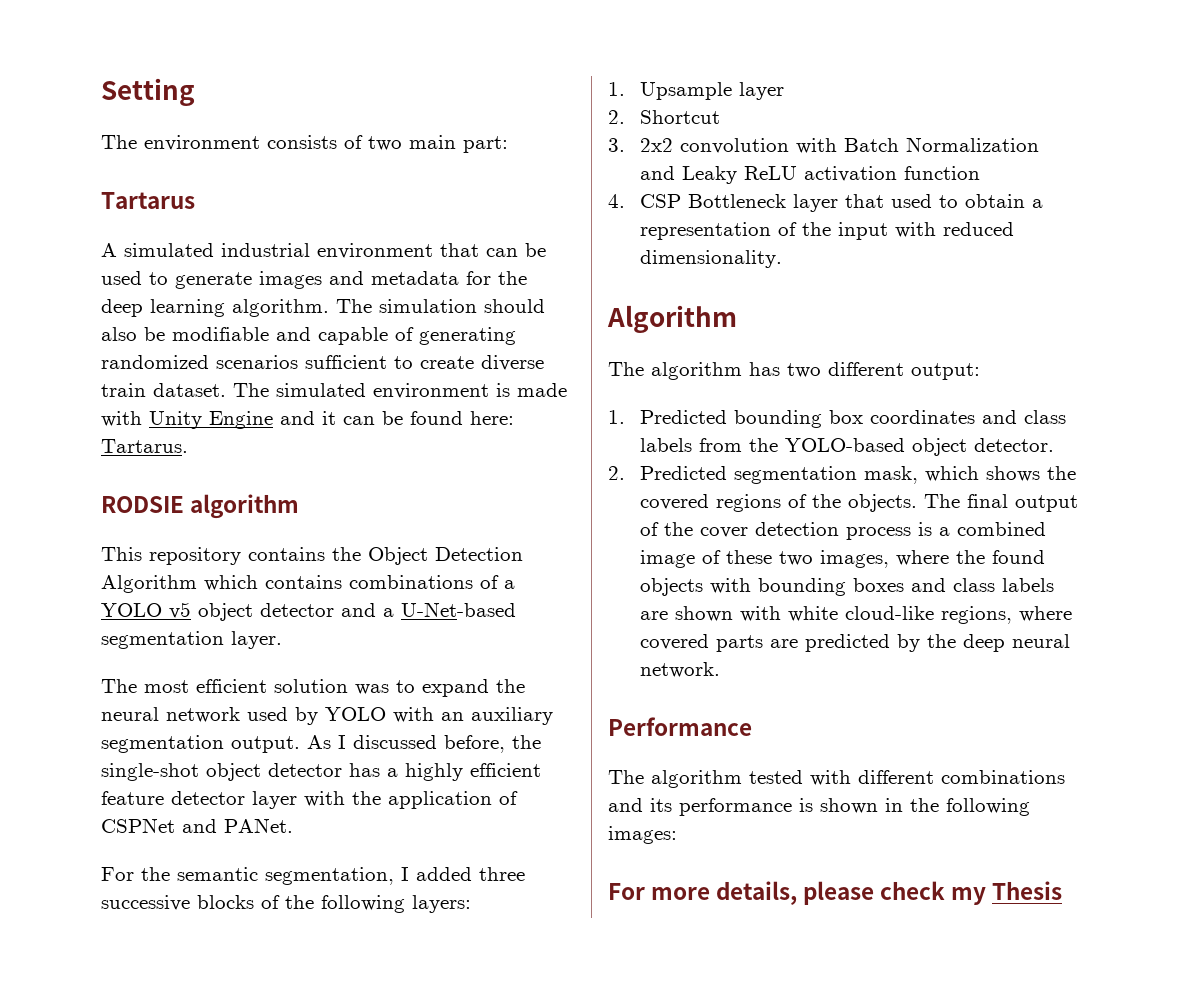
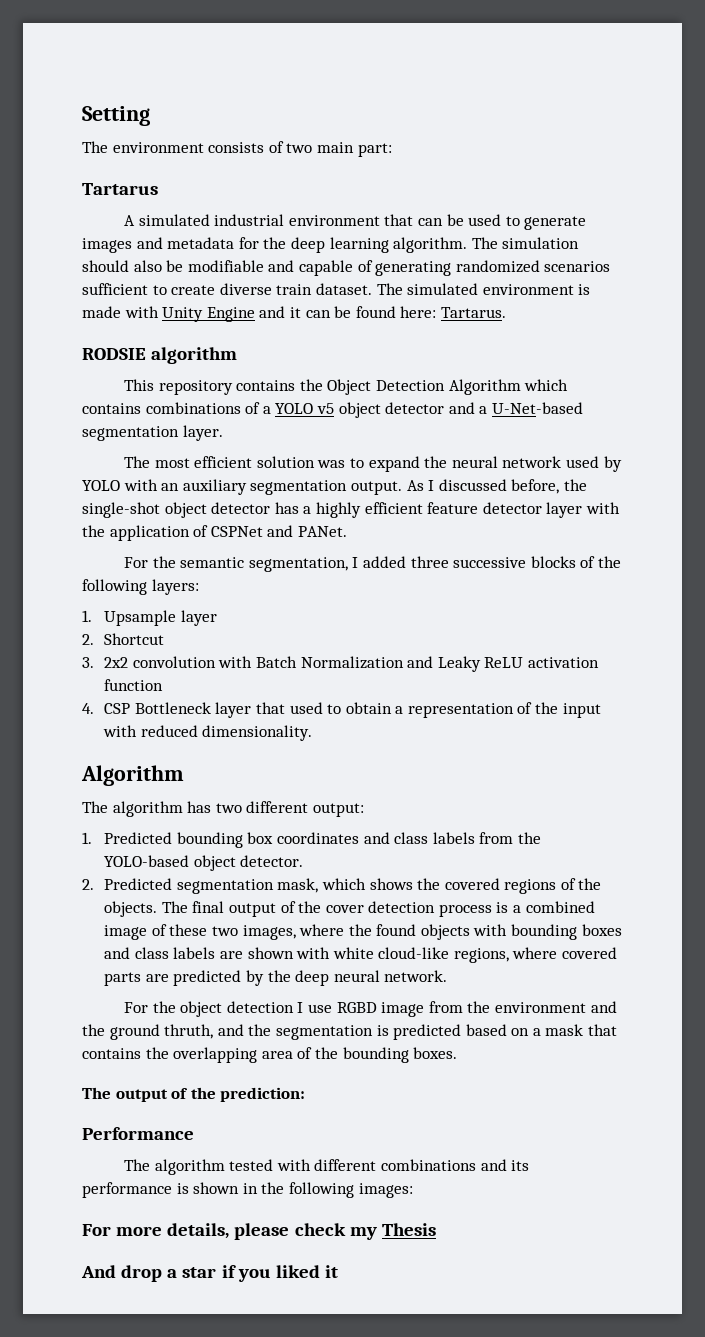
(721, 670) none -> [124,1001,617,1017] [82,1024,618,1040] [82,1047,458,1063] [82,1087,306,1102] // For the object detection I use RGBD image from the environment and the ground thruth, and the segmentation is predicted based on a mask that contains the overlapping area of the bounding boxes. // The output of the prediction:
(1063, 890) none -> [81,1265,338,1282] // And drop a star if you liked it

